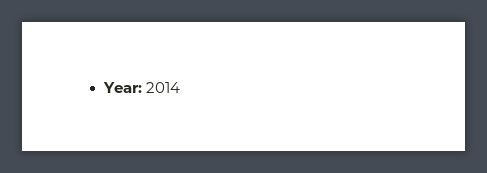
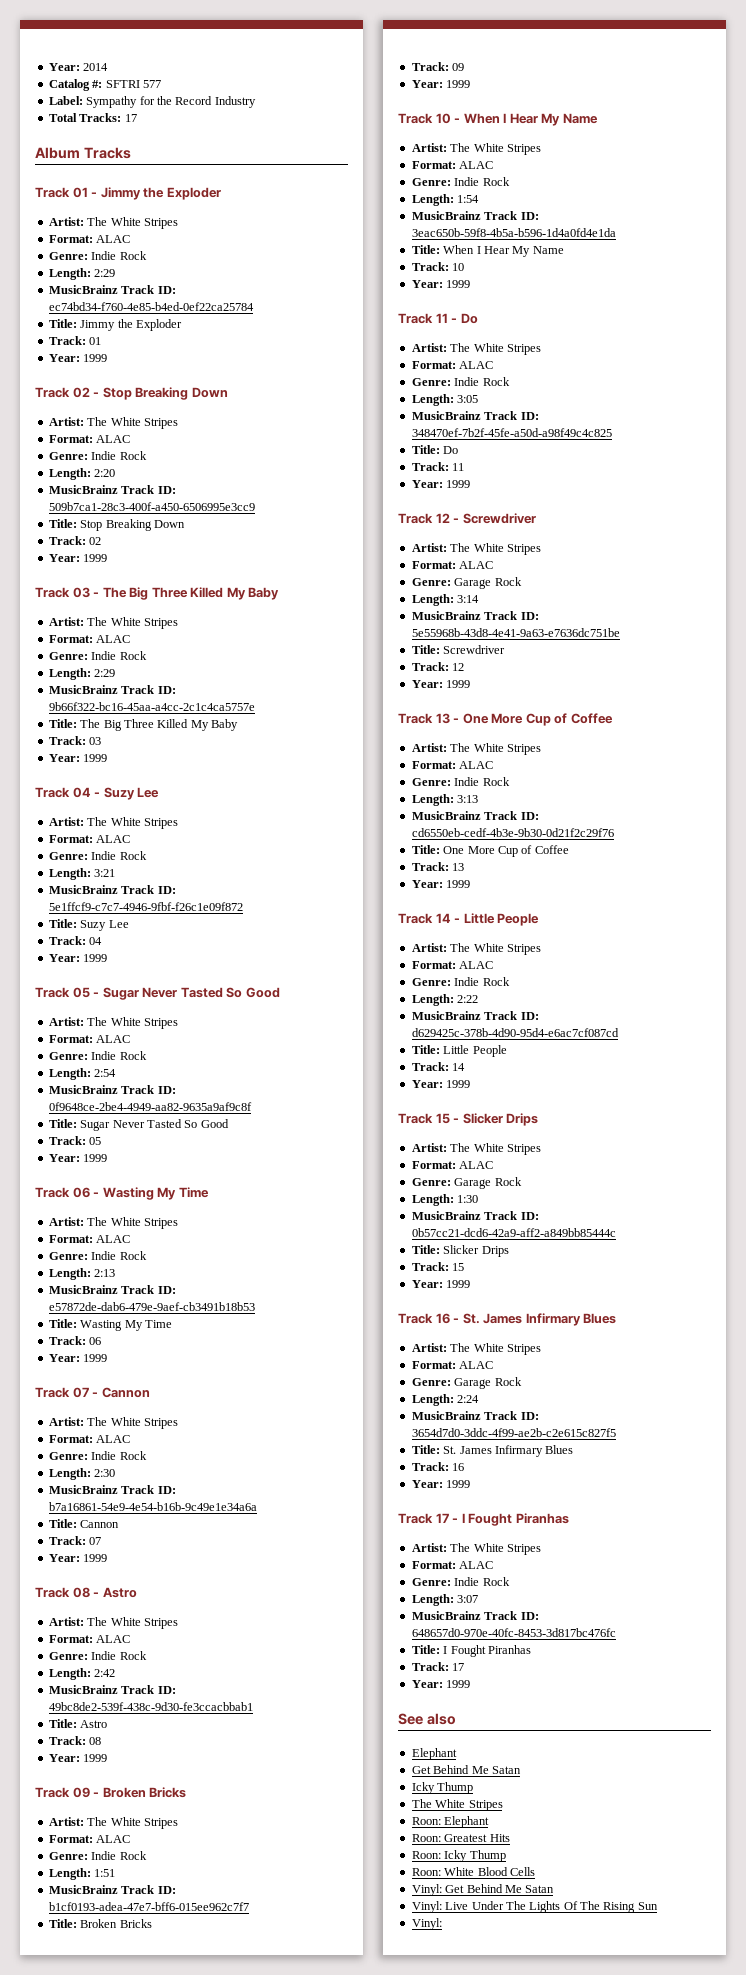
(180, 87) none -> [48,79,161,91] [48,96,256,108] [48,113,137,122] [35,147,131,159] [35,187,221,200] [48,217,178,229] [48,235,131,243] [48,251,147,260] [48,268,116,280] [48,285,176,294] [48,302,254,311] [48,319,182,331] [48,336,102,345] [48,354,108,362] [35,387,228,400] [48,417,178,429] [48,435,131,443] [48,451,147,460] [48,468,116,480] [48,485,176,494] [48,502,255,511] [48,519,185,531] [48,536,102,545] [48,554,108,562] [35,587,280,600] [48,617,178,629] [48,635,131,643] [48,651,147,660] [48,668,116,680] [48,685,176,694] [48,702,255,711] [48,719,238,731] [48,736,102,745] [48,754,108,762] [35,787,160,800] [48,817,178,829] [48,835,131,843] [48,851,147,860] [48,868,116,880] [48,885,176,894] [48,902,243,911] [48,919,129,931] [48,936,103,945] [48,954,108,962] [35,987,280,1000] [48,1017,178,1029] [48,1035,131,1043] [48,1051,147,1060] [48,1068,117,1080] [48,1085,176,1094] [48,1102,252,1111] [48,1119,229,1131] [48,1136,102,1145] [48,1154,108,1162] [35,1187,209,1200] [48,1217,178,1229] [48,1235,131,1243] [48,1251,147,1260] [48,1268,116,1280] [48,1285,176,1294] [48,1302,255,1311] [48,1319,172,1331] [48,1336,102,1345] [48,1354,108,1362] [35,1387,150,1398] [48,1417,178,1429] [48,1435,131,1443] [48,1451,147,1460] [48,1468,116,1480] [48,1485,176,1494] [48,1502,257,1511] [48,1519,120,1528] [48,1536,102,1545] [48,1554,108,1562] [35,1587,137,1598] [48,1617,178,1629] [48,1635,131,1643] [48,1651,147,1660] [48,1668,116,1680] [48,1685,176,1694] [48,1702,253,1711] [48,1719,108,1728] [48,1736,102,1745] [48,1754,108,1762] [35,1787,187,1798] [48,1817,178,1829] [48,1835,131,1843] [48,1851,147,1860] [48,1868,116,1880] [48,1885,176,1894] [48,1902,249,1911] [48,1919,152,1928] [411,62,465,71] [411,80,471,88] [398,113,598,126] [411,143,541,155] [411,161,494,169] [411,177,510,186] [411,194,480,206] [411,211,539,220] [411,228,616,237] [411,245,564,257] [411,262,465,271] [411,280,471,288] [398,313,478,324] [411,343,541,355] [411,361,494,369] [411,377,510,386] [411,394,479,406] [411,411,539,420] [411,428,612,437] [411,445,459,454] [411,462,465,471] [411,480,471,488] [398,513,536,524] [411,543,541,555] [411,561,494,569] [411,577,522,589] [411,594,480,606] [411,611,539,620] [411,628,620,637] [411,645,506,654] [411,662,465,671] [411,680,471,688] [398,713,613,726] [411,743,541,755] [411,761,494,769] [411,777,510,786] [411,794,479,806] [411,811,539,820] [411,828,614,837] [411,845,569,857] [411,862,465,871] [411,880,471,888] [398,913,540,926] [411,943,541,955] [411,961,494,969] [411,977,510,986] [411,994,479,1006] [411,1011,539,1020] [411,1028,619,1037] [411,1045,507,1057] [411,1062,466,1071] [411,1080,471,1088] [398,1113,539,1126] [411,1143,541,1155] [411,1161,494,1169] [411,1177,522,1189] [411,1194,479,1206] [411,1211,539,1220] [411,1228,616,1237] [411,1245,509,1257] [411,1262,465,1271] [411,1280,471,1288] [398,1313,617,1326] [411,1343,541,1355] [411,1361,494,1369] [411,1377,522,1389] [411,1394,480,1406] [411,1411,539,1420] [411,1428,616,1437] [411,1445,574,1457] [411,1462,465,1471] [411,1480,471,1488] [398,1513,569,1526] [411,1543,541,1555] [411,1561,494,1569] [411,1577,510,1586] [411,1594,479,1606] [411,1611,539,1620] [411,1628,616,1637] [411,1645,531,1657] [411,1662,465,1671] [411,1680,471,1688] [398,1713,456,1725] [411,1748,457,1760] [411,1765,521,1774] [411,1782,474,1794] [411,1799,503,1811] [411,1816,490,1828] [411,1834,510,1842] [411,1850,506,1862] [411,1867,535,1876] [411,1884,555,1896] [411,1901,658,1913] [411,1918,442,1930] // Catalog #: SFTRI 577 // Label: Sympathy for the Record Industry // Total Tracks: 17 // Album Tracks // Track 01 - Jimmy the Exploder // Artist: The White Stripes // Format: ALAC // Genre: Indie Rock // Length: 2:29 // MusicBrainz Track ID: ec74bd34-f760-4e85-b4ed-0ef22ca25784 // Title: Jimmy the Exploder // Track: 01 // Year: 1999 // Track 02 - Stop Breaking Down // Artist: The White Stripes // Format: ALAC // Genre: Indie Rock // Length: 2:20 // MusicBrainz Track ID: 509b7ca1-28c3-400f-a450-6506995e3cc9 // Title: Stop Breaking Down // Track: 02 // Year: 1999 // Track 03 - The Big Three Killed My Baby // Artist: The White Stripes // Format: ALAC // Genre: Indie Rock // Length: 2:29 // MusicBrainz Track ID: 9b66f322-bc16-45aa-a4cc-2c1c4ca5757e // Title: The Big Three Killed My Baby // Track: 03 // Year: 1999 // Track 04 - Suzy Lee // Artist: The White Stripes // Format: ALAC // Genre: Indie Rock // Length: 3:21 // MusicBrainz Track ID: 5e1ffcf9-c7c7-4946-9fbf-f26c1e09f872 // Title: Suzy Lee // Track: 04 // Year: 1999 // Track 05 - Sugar Never Tasted So Good // Artist: The White Stripes // Format: ALAC // Genre: Indie Rock // Length: 2:54 // MusicBrainz Track ID: 0f9648ce-2be4-4949-aa82-9635a9af9c8f // Title: Sugar Never Tasted So Good // Track: 05 // Year: 1999 // Track 06 - Wasting My Time // Artist: The White Stripes // Format: ALAC // Genre: Indie Rock // Length: 2:13 // MusicBrainz Track ID: e57872de-dab6-479e-9aef-cb3491b18b53 // Title: Wasting My Time // Track: 06 // Year: 1999 // Track 07 - Cannon // Artist: The White Stripes // Format: ALAC // Genre: Indie Rock // Length: 2:30 // MusicBrainz Track ID: b7a16861-54e9-4e54-b16b-9c49e1e34a6a // Title: Cannon // Track: 07 // Year: 1999 // Track 08 - Astro // Artist: The White Stripes // Format: ALAC // Genre: Indie Rock // Length: 2:42 // MusicBrainz Track ID: 49bc8de2-539f-438c-9d30-fe3ccacbbab1 // Title: Astro // Track: 08 // Year: 1999 // Track 09 - Broken Bricks // Artist: The White Stripes // Format: ALAC // Genre: Indie Rock // Length: 1:51 // MusicBrainz Track ID: b1cf0193-adea-47e7-bff6-015ee962c7f7 // Title: Broken Bricks // Track: 09 // Year: 1999 // Track 10 - When I Hear My Name // Artist: The White Stripes // Format: ALAC // Genre: Indie Rock // Length: 1:54 // MusicBrainz Track ID: 3eac650b-59f8-4b5a-b596-1d4a0fd4e1da // Title: When I Hear My Name // Track: 10 // Year: 1999 // Track 11 - Do // Artist: The White Stripes // Format: ALAC // Genre: Indie Rock // Length: 3:05 // MusicBrainz Track ID: 348470ef-7b2f-45fe-a50d-a98f49c4c825 // Title: Do // Track: 11 // Year: 1999 // Track 12 - Screwdriver // Artist: The White Stripes // Format: ALAC // Genre: Garage Rock // Length: 3:14 // MusicBrainz Track ID: 5e55968b-43d8-4e41-9a63-e7636dc751be // Title: Screwdriver // Track: 12 // Year: 1999 // Track 13 - One More Cup of Coffee // Artist: The White Stripes // Format: ALAC // Genre: Indie Rock // Length: 3:13 // MusicBrainz Track ID: cd6550eb-cedf-4b3e-9b30-0d21f2c29f76 // Title: One More Cup of Coffee // Track: 13 // Year: 1999 // Track 14 - Little People // Artist: The White Stripes // Format: ALAC // Genre: Indie Rock // Length: 2:22 // MusicBrainz Track ID: d629425c-378b-4d90-95d4-e6ac7cf087cd // Title: Little People // Track: 14 // Year: 1999 // Track 15 - Slicker Drips // Artist: The White Stripes // Format: ALAC // Genre: Garage Rock // Length: 1:30 // MusicBrainz Track ID: 0b57cc21-dcd6-42a9-aff2-a849bb85444c // Title: Slicker Drips // Track: 15 // Year: 1999 // Track 16 - St. James Infirmary Blues // Artist: The White Stripes // Format: ALAC // Genre: Garage Rock // Length: 2:24 // MusicBrainz Track ID: 3654d7d0-3ddc-4f99-ae2b-c2e615c827f5 // Title: St. James Infirmary Blues // Track: 16 // Year: 1999 // Track 17 - I Fought Piranhas // Artist: The White Stripes // Format: ALAC // Genre: Indie Rock // Length: 3:07 // MusicBrainz Track ID: 648657d0-970e-40fc-8453-3d817bc476fc // Title: I Fought Piranhas // Track: 17 // Year: 1999 // See also // Elephant // Get Behind Me Satan // Icky Thump // The White Stripes // Roon: Elephant // Roon: Greatest Hits // Roon: Icky Thump // Roon: White Blood Cells // Vinyl: Get Behind Me Satan // Vinyl: Live Under The Lights Of The Rising Sun // Vinyl:

